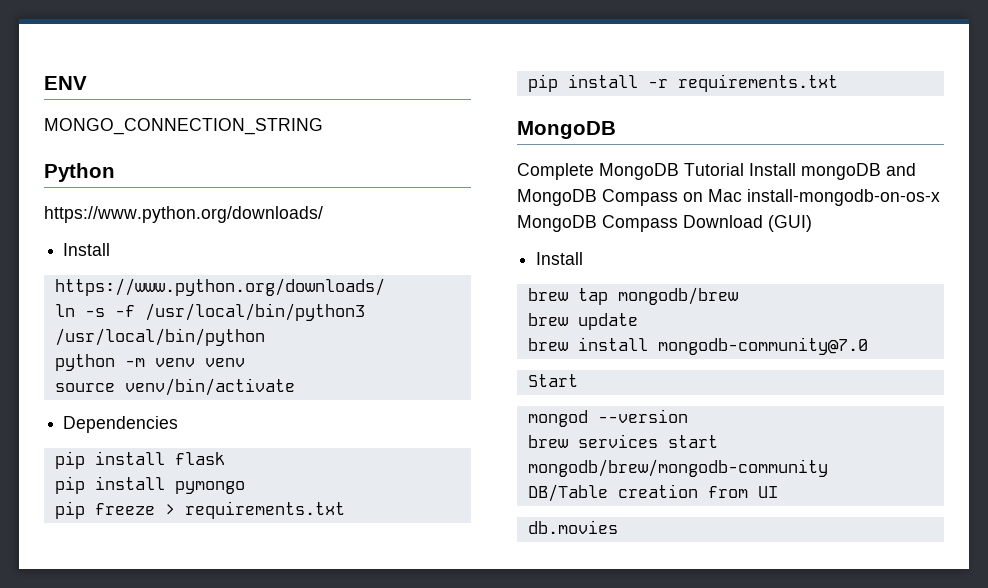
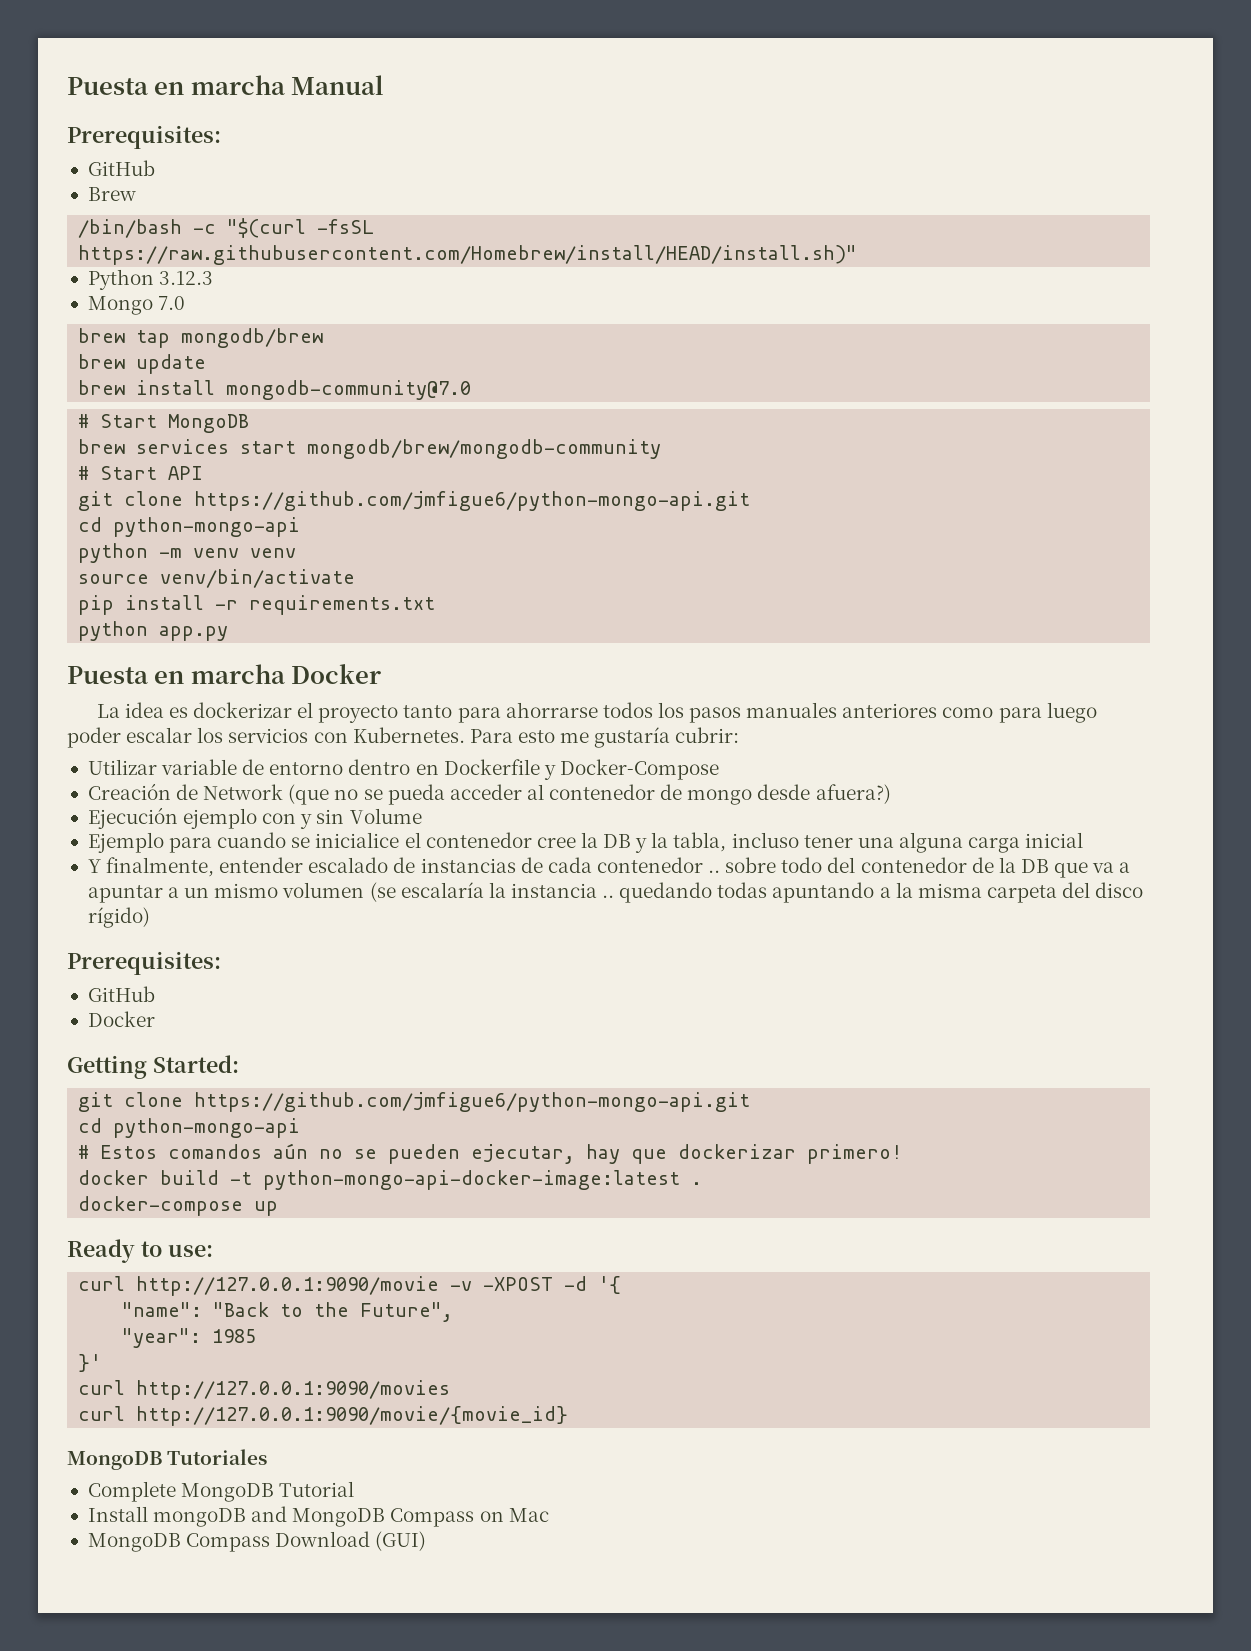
[44,76,87,90] [44,118,323,135] [44,163,115,182] [44,206,323,223] [63,243,111,256] [54,278,385,296] [54,303,365,321] [54,328,265,346] [54,354,245,371] [54,378,295,396] [63,416,179,433] [54,451,225,469] [54,476,245,494] [54,501,345,519] [527,74,838,92] [517,121,616,139] [517,163,916,180] [517,189,940,206] [517,215,812,232] [536,252,584,265] ENV // MONGO_CONNECTION_STRING // Python // https://www.python.org/downloads/ // Install // https://www.python.org/downloads/ // ln -s -f /usr/local/bin/python3 /usr/local/bin/python // python -m venv venv // source venv/bin/activate // Dependencies // pip install flask // pip install pymongo // pip freeze > requirements.txt // pip install -r requirements.txt // MongoDB // Complete MongoDB Tutorial Install mongoDB and MongoDB Compass on Mac install-mongodb-on-os-x MongoDB Compass Download (GUI) // Install -> [67,75,385,95] [67,125,221,149] [87,160,155,176] [87,187,136,201] [78,218,375,238] [78,245,858,265] [87,269,214,290] [87,296,186,315] Puesta en marcha Manual // Prerequisites: // GitHub // Brew // /bin/bash -c "$(curl -fsSL https://raw.githubusercontent.com/Homebrew/install/HEAD/install.sh)" // Python 3.12.3 // Mongo 7.0
[527,374,578,387] [527,409,688,427] Start // mongod --version -> [78,414,250,433] # Start MongoDB
[527,484,778,502] [527,520,618,534] DB/Table creation from UI // db.movies -> [78,466,204,480] [78,491,751,511] [78,517,301,537] [78,543,297,563] [78,569,356,588] [78,595,436,615] [78,621,229,641] [67,664,382,684] [96,702,1097,723] [67,727,740,748] [87,759,719,780] [87,783,891,805] [87,807,422,829] [87,832,1084,853] [87,857,1131,878] [87,882,1144,903] [87,907,150,928] [67,951,221,975] [87,986,155,1002] [87,1011,155,1027] [67,1055,239,1079] [78,1092,751,1112] [78,1118,301,1138] [78,1143,903,1164] [78,1170,703,1190] [78,1196,279,1216] [67,1239,213,1263] [78,1276,622,1296] [122,1302,454,1322] [122,1328,257,1348] [78,1354,102,1372] [78,1380,451,1400] [78,1406,569,1426] [67,1449,268,1470] [87,1481,355,1502] [87,1506,549,1527] [87,1531,427,1552] # Start API // git clone https://github.com/jmfigue6/python-mongo-api.git // cd python-mongo-api // python -m venv venv // source venv/bin/activate // pip install -r requirements.txt // python app.py // Puesta en marcha Docker // La idea es dockerizar el proyecto tanto para ahorrarse todos los pasos manuales anteriores como para luego poder escalar los servicios con Kubernetes. Para esto me gustaría cubrir: // Utilizar variable de entorno dentro en Dockerfile y Docker-Compose // Creación de Network (que no se pueda acceder al contenedor de mongo desde afuera?) // Ejecución ejemplo con y sin Volume // Ejemplo para cuando se inicialice el contenedor cree la DB y la tabla, incluso tener una alguna carga inicial // Y finalmente, entender escalado de instancias de cada contenedor .. sobre todo del contenedor de la DB que va a apuntar a un mismo volumen (se escalaría la instancia .. quedando todas apuntando a la misma carpeta del disco rígido) // Prerequisites: // GitHub // Docker // Getting Started: // git clone https://github.com/jmfigue6/python-mongo-api.git // cd python-mongo-api // # Estos comandos aún no se pueden ejecutar, hay que dockerizar primero! // docker build -t python-mongo-api-docker-image:latest . // docker-compose up // Ready to use: // curl http://127.0.0.1:9090/movie -v -XPOST -d '{ // "name": "Back to the Future", // "year": 1985 // }' // curl http://127.0.0.1:9090/movies // curl http://127.0.0.1:9090/movie/{movie_id} // MongoDB Tutoriales // Complete MongoDB Tutorial // Install mongoDB and MongoDB Compass on Mac // MongoDB Compass Download (GUI)

